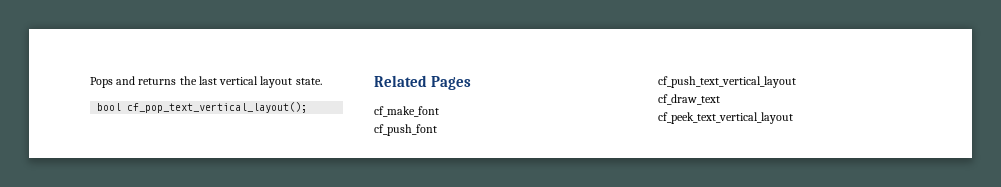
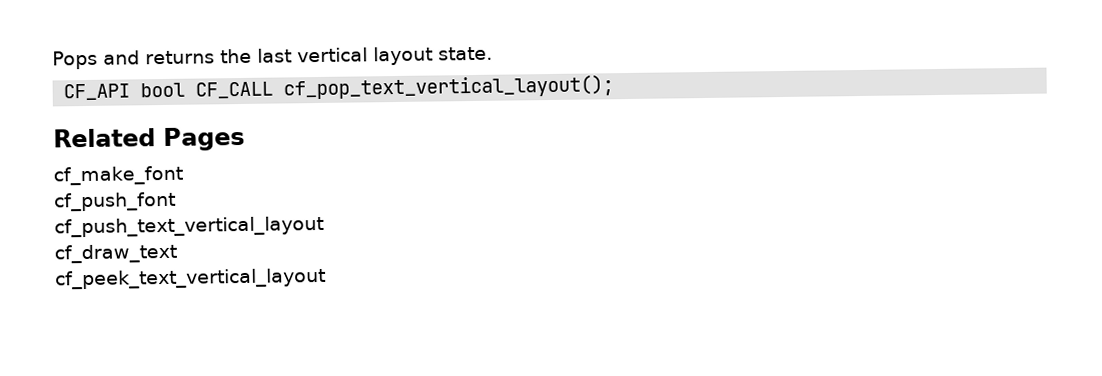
[97,103,122,111] bool -> [63,81,274,101] CF_API bool CF_CALL

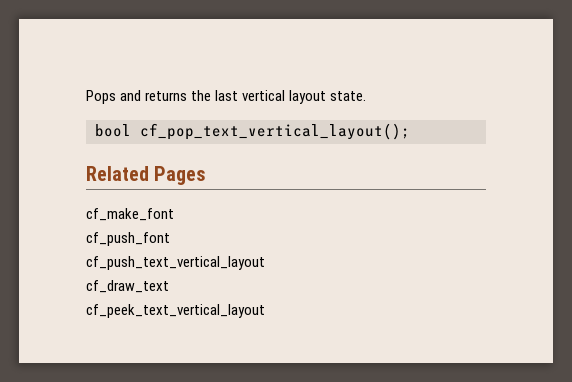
[63,81,274,101] CF_API bool CF_CALL -> [95,124,131,137] bool

